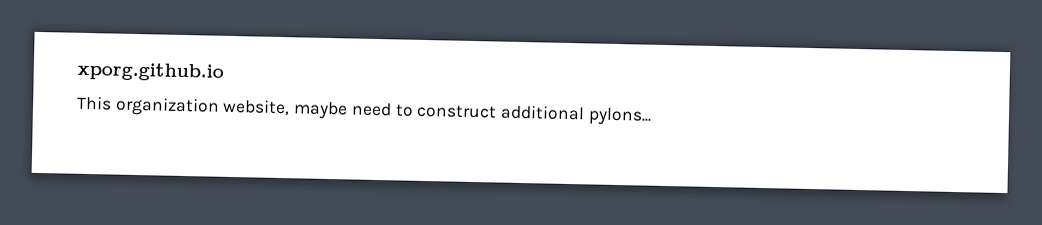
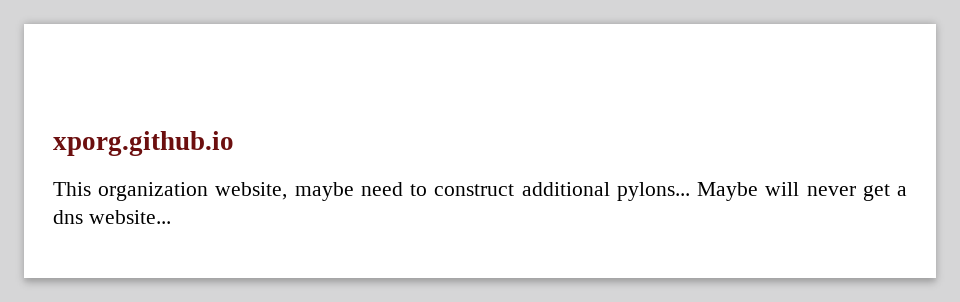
(652, 116) none -> [697,182,908,201] [53,210,171,224] Maybe will never get a dns website...

